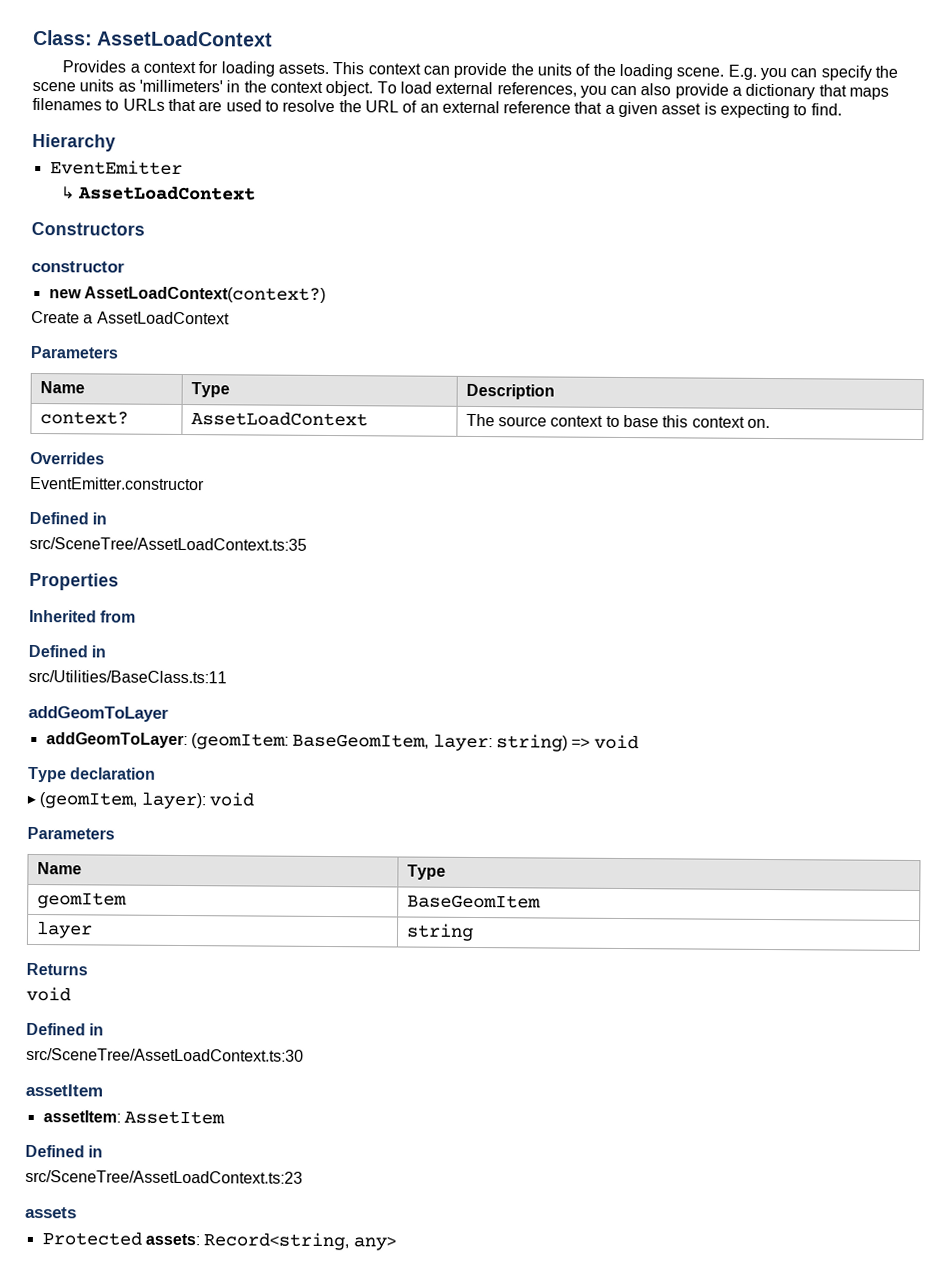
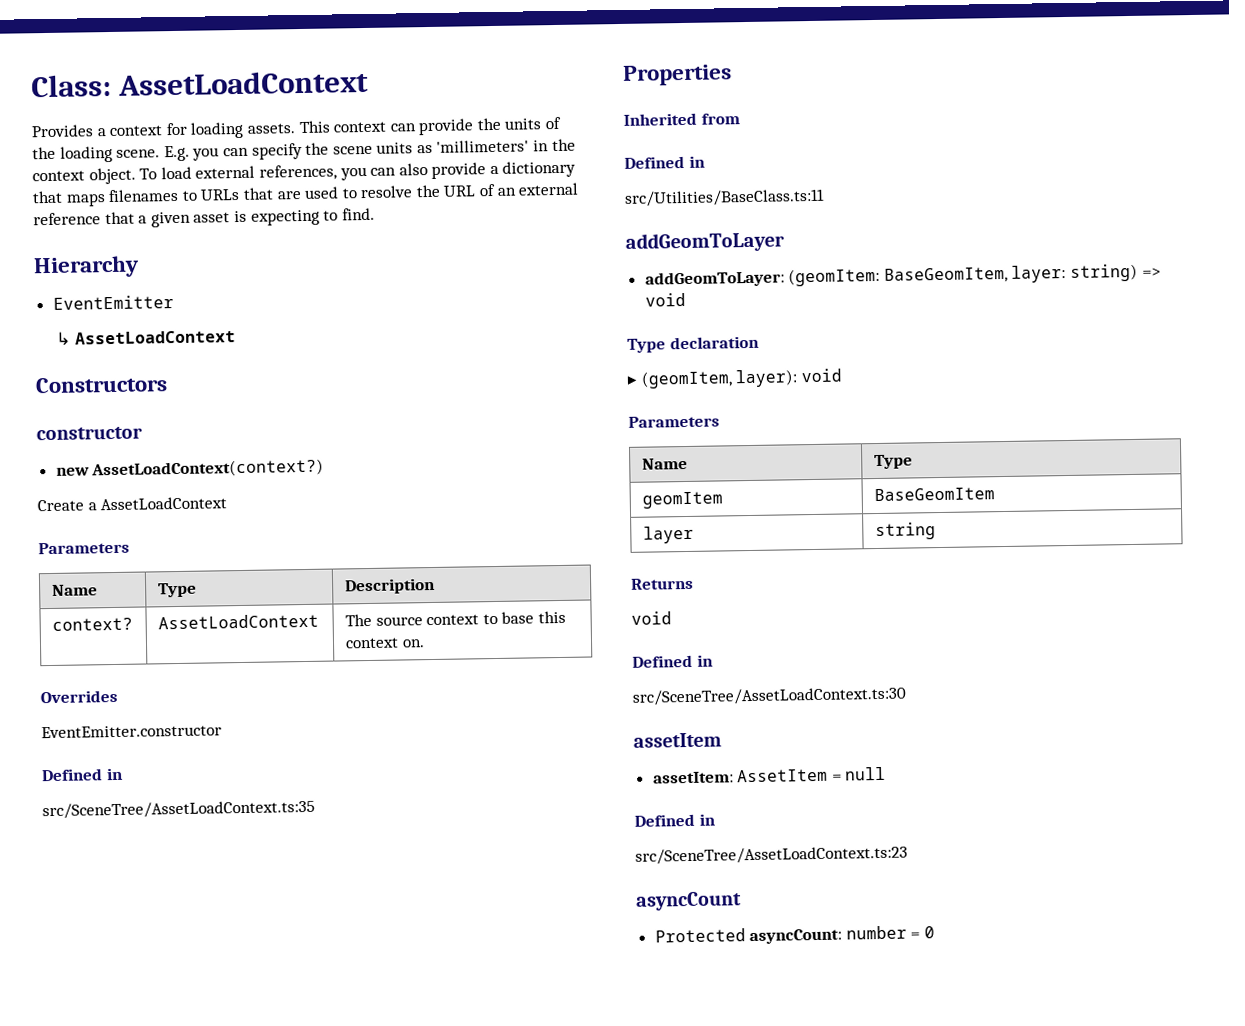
(225, 1117) none -> [831,766,887,781] = null
[25,1206,77,1219] assets -> [635,891,742,911] asyncCount
[144,1232,396,1251] assets: Record<string, any> -> [749,925,936,945] asyncCount: number = 0

